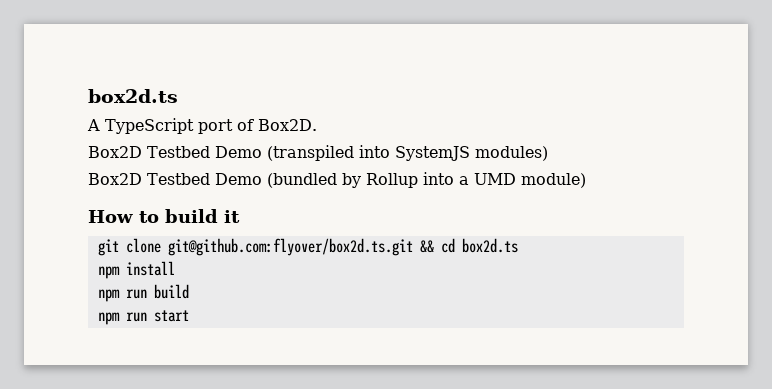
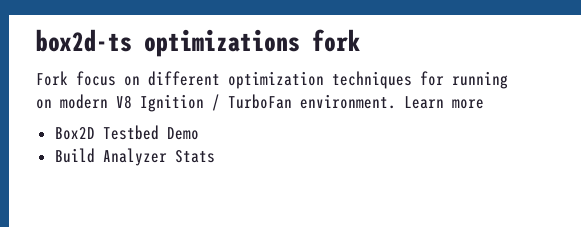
[88,89,178,103] [87,118,317,134] [88,145,548,161] [88,172,586,188] [88,209,240,223] [97,238,518,256] [97,261,175,279] [97,284,189,302] [97,310,189,325] box2d.ts // A TypeScript port of Box2D. // Box2D Testbed Demo (transpiled into SystemJS modules) // Box2D Testbed Demo (bundled by Rollup into a UMD module) // How to build it // git clone git@github.com:flyover/box2d.ts.git && cd box2d.ts // npm install // npm run build // npm run start -> [36,29,360,57] [36,71,508,89] [36,94,484,112] [54,125,199,140] [54,148,215,166] box2d-ts optimizations fork // Fork focus on different optimization techniques for running on modern V8 Ignition / TurboFan environment. Learn more // Box2D Testbed Demo // Build Analyzer Stats

